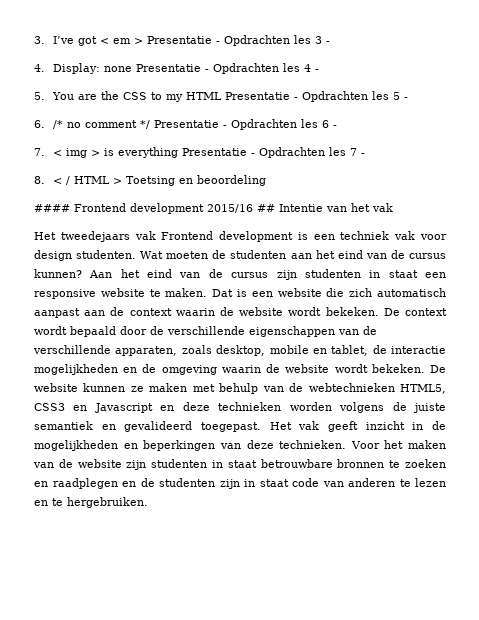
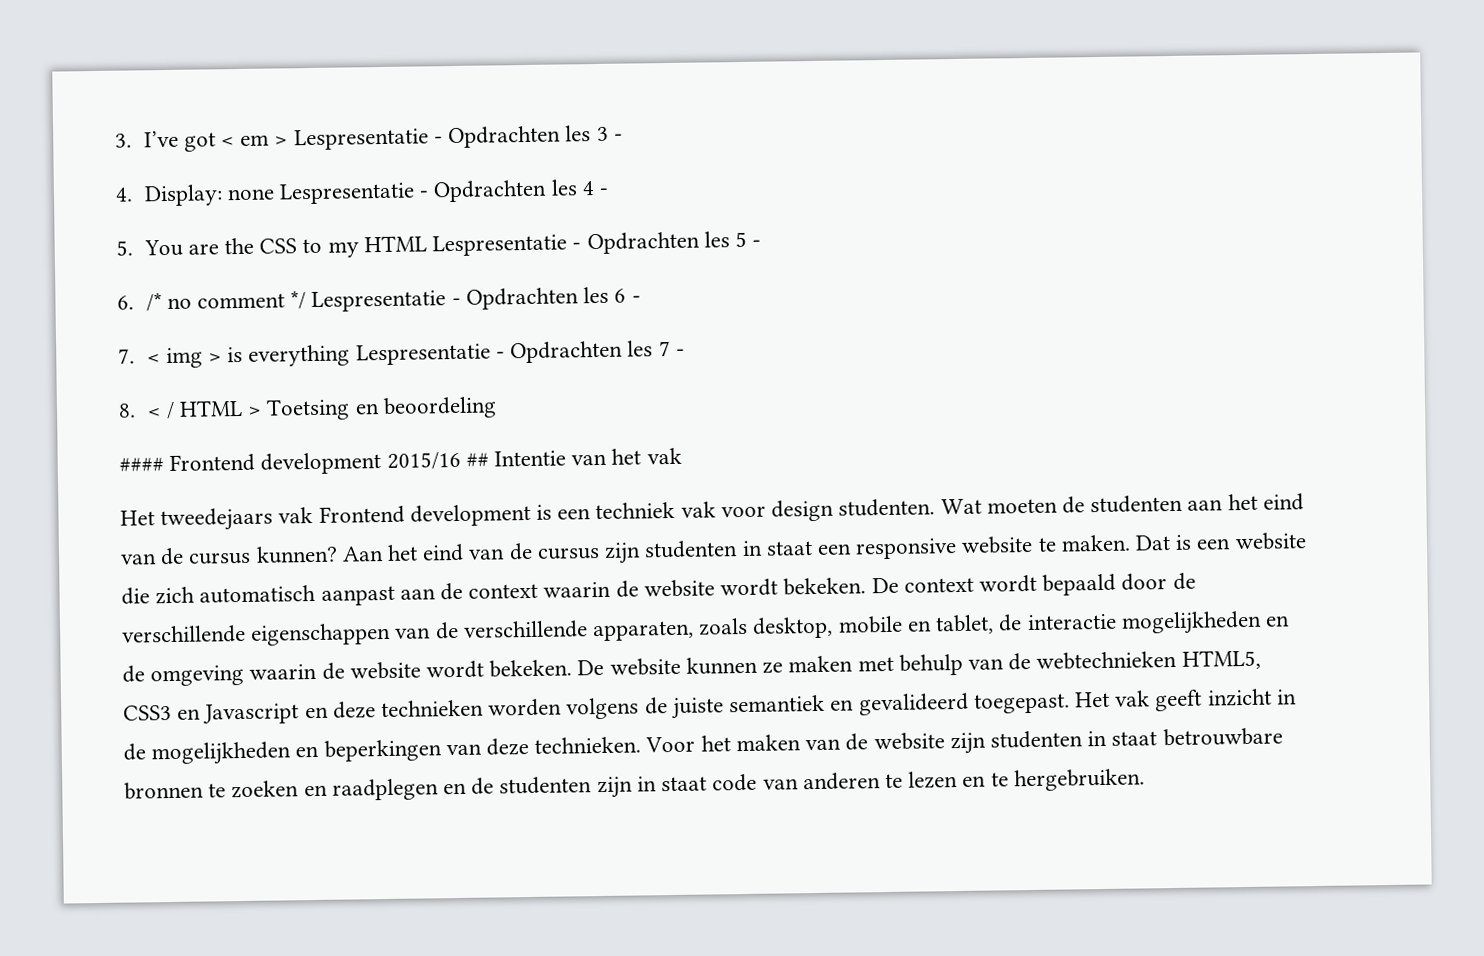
[146,36,212,44] Presentatie -> [293,128,429,151] Lespresentatie
[135,64,201,72] Presentatie -> [279,182,416,205] Lespresentatie
[224,92,290,100] Presentatie -> [432,234,568,257] Lespresentatie
[153,120,219,128] Presentatie -> [311,290,447,312] Lespresentatie
[181,148,247,156] Presentatie -> [355,343,491,366] Lespresentatie

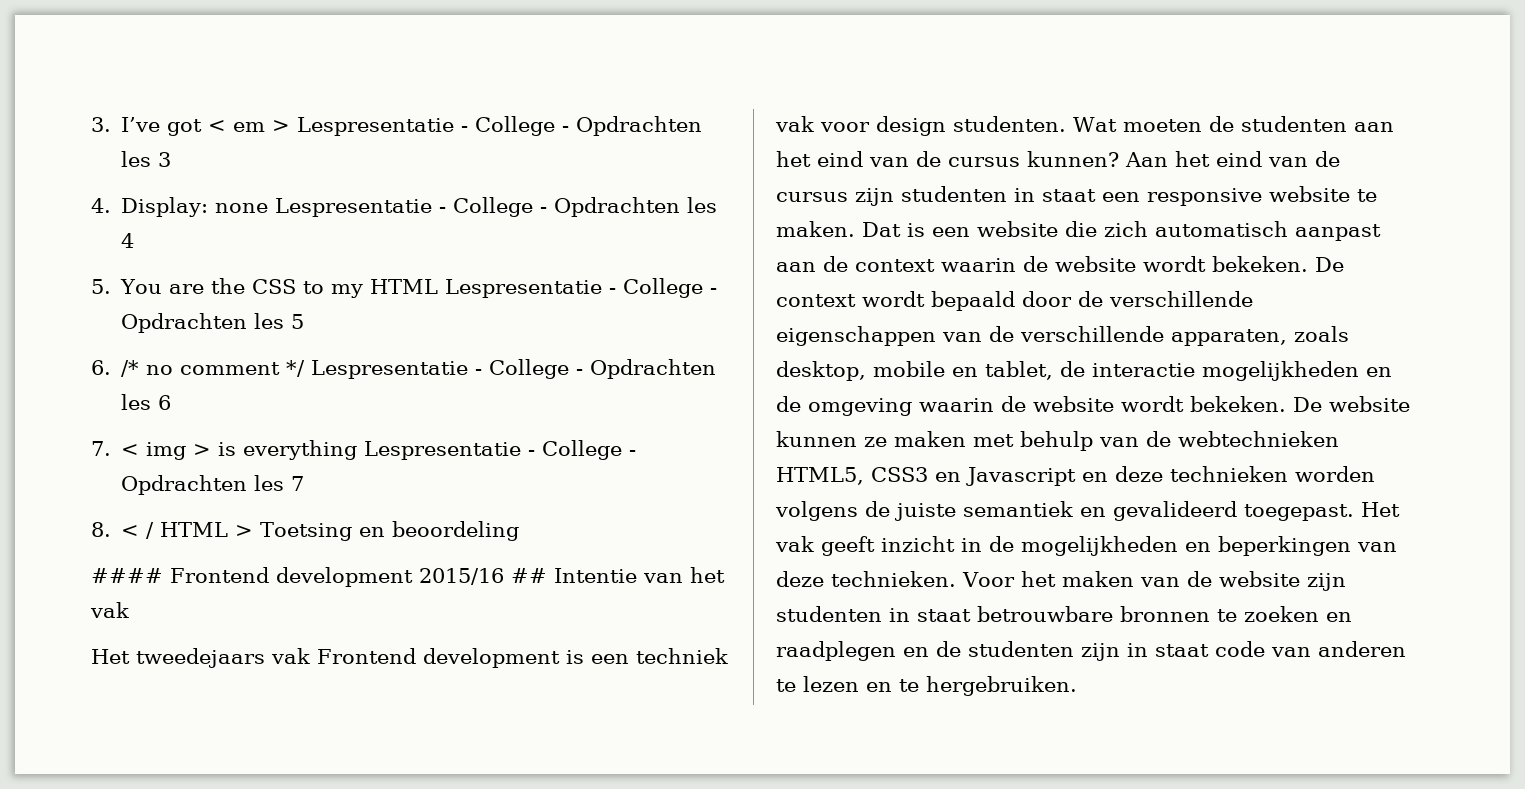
(443, 140) none -> [475,116,570,136] College -
[613,133,623,141] - -> (172, 159) none
(430, 194) none -> [453,197,548,217] College -
[599,187,610,195] - -> (135, 240) none
(582, 246) none -> [623,278,718,298] College -
[752,239,762,247] - -> (305, 321) none
(461, 301) none -> [489,359,584,379] College -
[631,295,641,303] - -> (172, 402) none
(505, 355) none -> [542,440,637,460] College -
[675,348,685,356] - -> (305, 483) none

